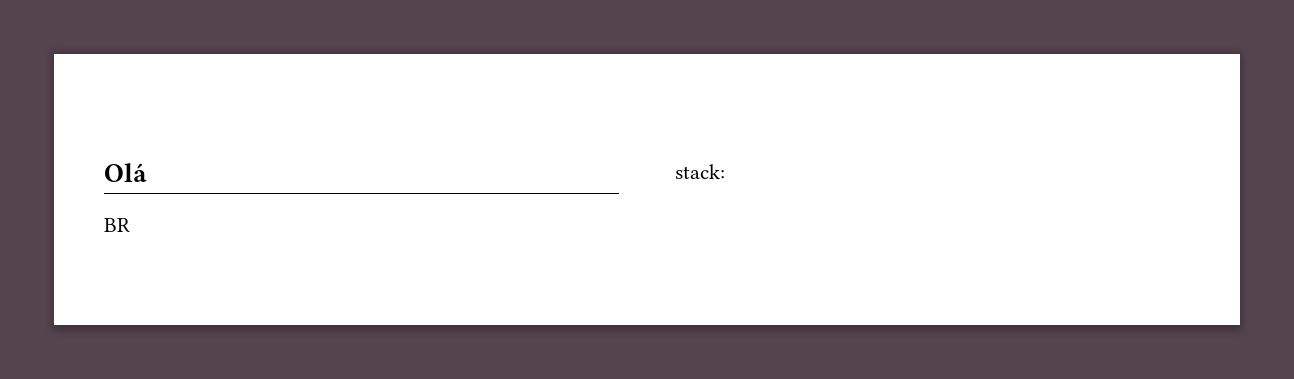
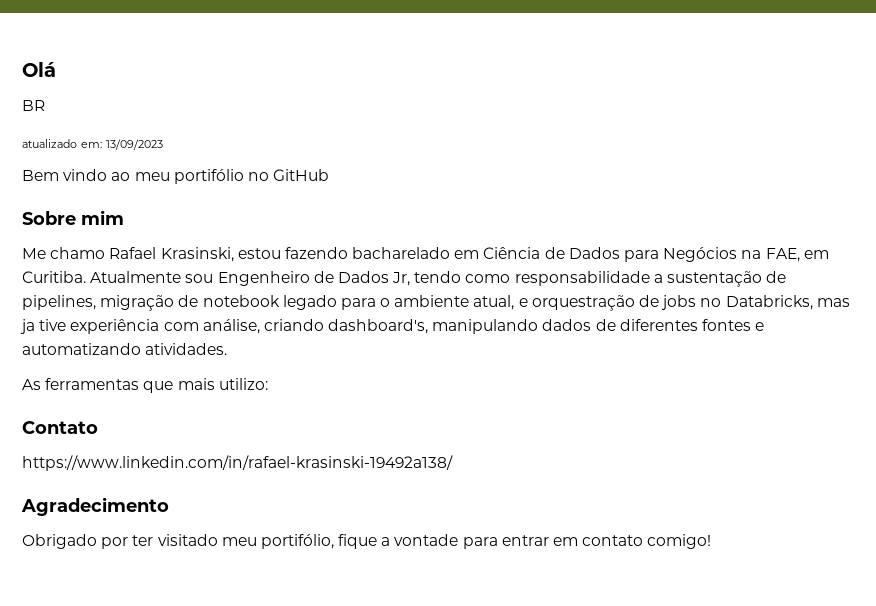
[675,164,725,179] stack: -> [22,139,164,150] [22,169,330,184] [22,210,124,225] [22,247,829,262] [22,271,787,287] [22,295,850,311] [20,319,765,334] [22,343,228,355] [22,378,268,393] [22,421,98,434] [22,455,453,471] [21,497,169,516] [22,534,712,549] atualizado em: 13/09/2023 // Bem vindo ao meu portifólio no GitHub // Sobre mim // Me chamo Rafael Krasinski, estou fazendo bacharelado em Ciência de Dados para Negócios na FAE, em Curitiba. Atualmente sou Engenheiro de Dados Jr, tendo como responsabilidade a sustentação de pipelines, migração de notebook legado para o ambiente atual, e orquestração de jobs no Databricks, mas ja tive experiência com análise, criando dashboard's, manipulando dados de diferentes fontes e automatizando atividades. // As ferramentas que mais utilizo: // Contato // https://www.linkedin.com/in/rafael-krasinski-19492a138/ // Agradecimento // Obrigado por ter visitado meu portifólio, fique a vontade para entrar em contato comigo!

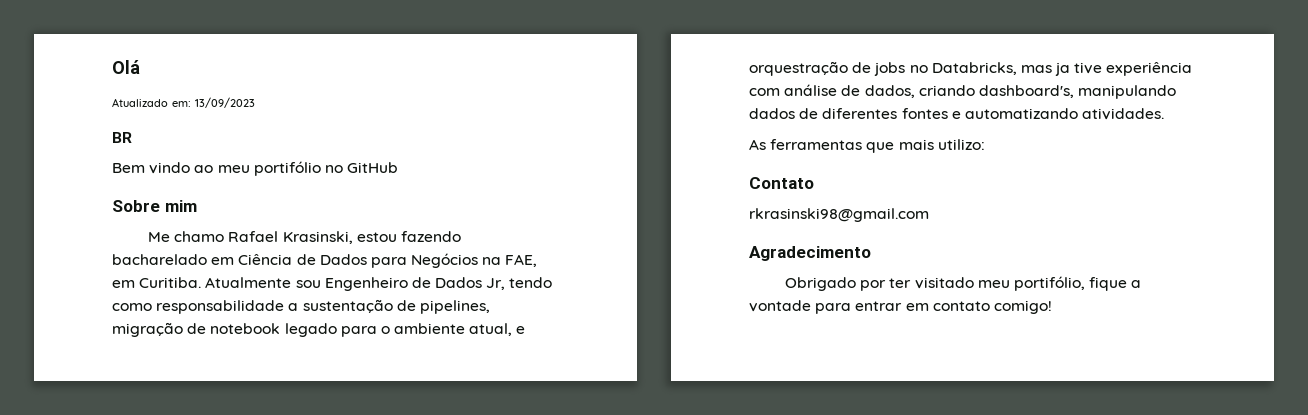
[22,100,45,111] [22,139,77,148] BR // atualizado -> [112,98,168,107] Atualizado
(164, 144) none -> [112,132,132,143] // BR
[202,319,260,334] análise, -> [784,84,915,98] análise de dados,
[22,455,453,471] https://www.linkedin.com/in/rafael-krasinski-19492a138/ -> [749,208,929,222] rkrasinski98@gmail.com

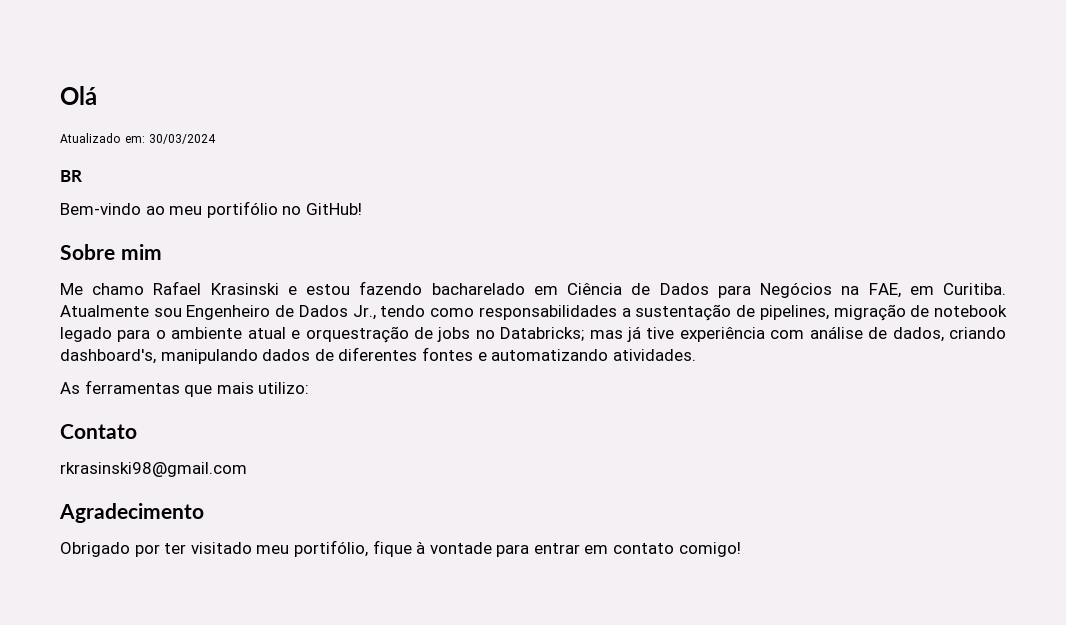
[195,97,256,108] 13/09/2023 -> [149,134,217,144] 30/03/2024
[112,162,191,174] Bem vindo -> [60,203,141,215] Bem-vindo
[347,162,399,173] GitHub -> [305,203,362,215] GitHub!
[282,231,353,244] Krasinski, -> [210,283,297,295] Krasinski e
[486,278,506,290] Jr, -> [352,305,376,320] Jr.,
[156,300,285,314] responsabilidade -> [478,305,617,320] responsabilidades
[469,323,513,336] atual, -> [247,327,286,339] atual
[931,62,1071,76] Databricks, mas ja -> [500,326,642,342] Databricks; mas já
[1131,280,1142,288] a -> [416,541,426,554] à

